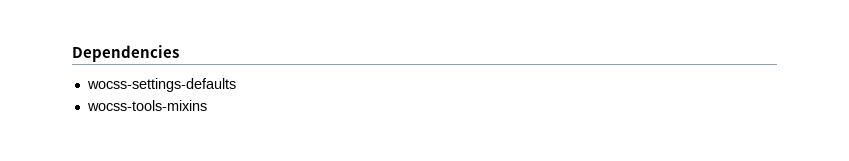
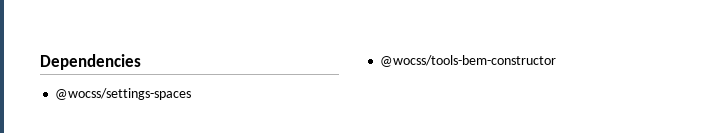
[86,78,236,92] [86,100,207,111] wocss-settings-defaults // wocss-tools-mixins -> [55,88,192,100] [380,55,557,67] @wocss/settings-spaces // @wocss/tools-bem-constructor

